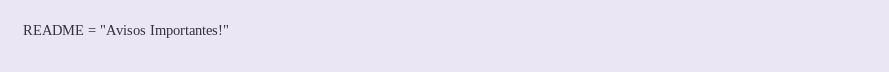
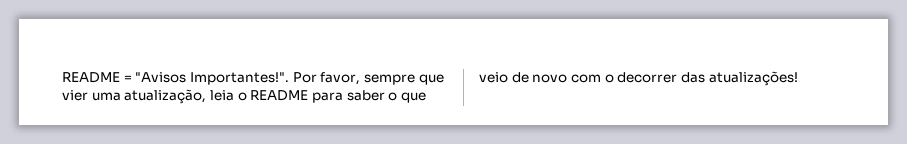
[150,25,229,38] Importantes!" -> [189,72,444,85] [62,89,426,104] [479,71,798,86] Importantes!". Por favor, sempre que vier uma atualização, leia o README para saber o que veio de novo com o decorrer das atualizações!

